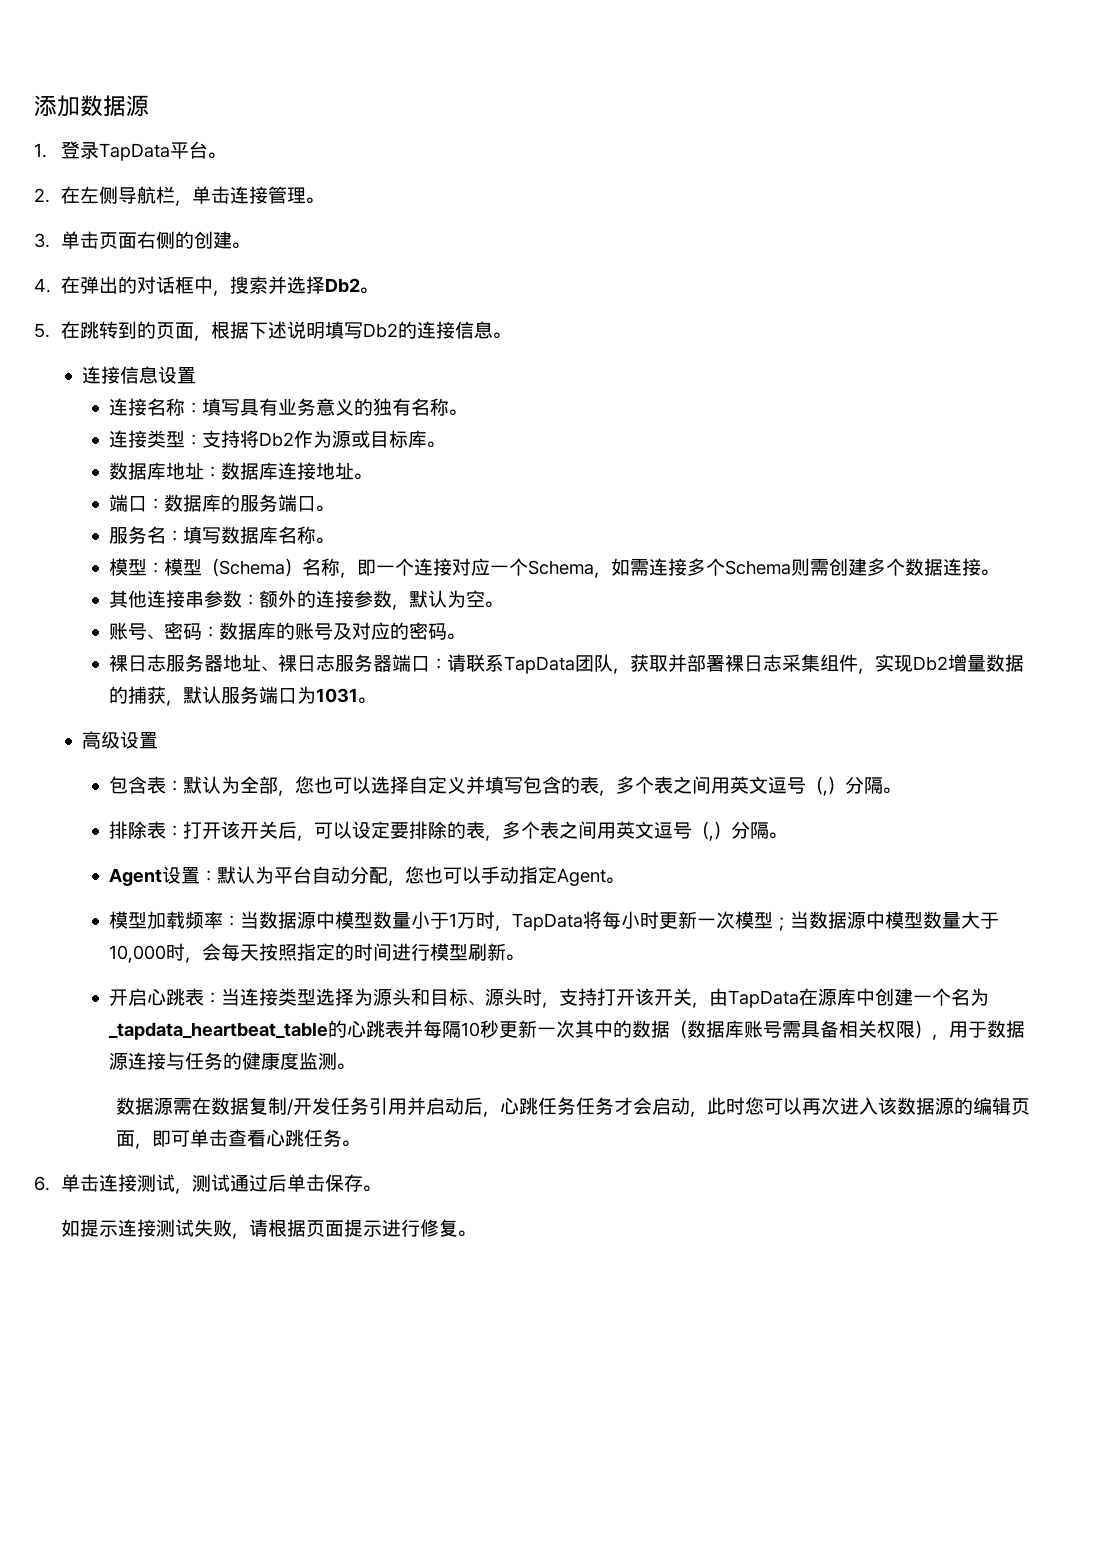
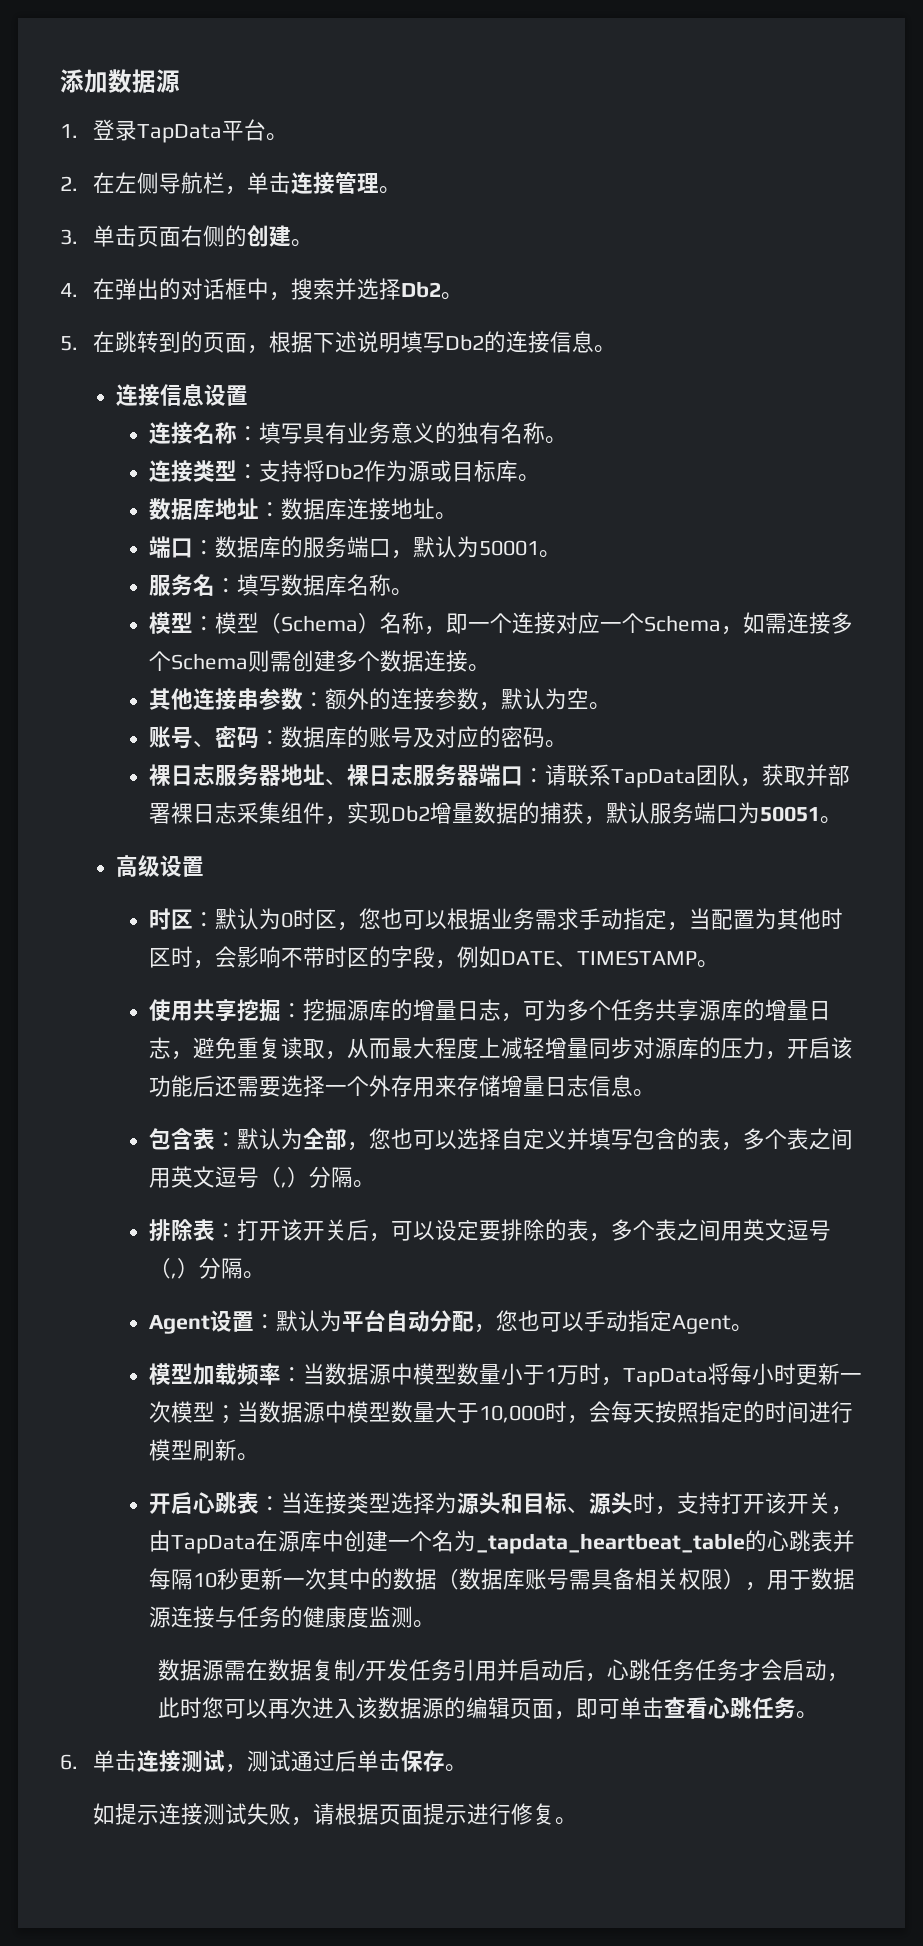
(317, 504) none -> [391,536,540,559] ，默认为50001
[316,688,359,703] 1031 -> [760,806,821,822] 50051
(158, 740) none -> [149,908,844,931] [149,946,720,969] [149,999,832,1022] [149,1037,854,1060] [149,1075,656,1097] // 时区：默认为0时区，您也可以根据业务需求手动指定，当配置为其他时区时，会影响不带时区的字段，例如DATE、TIMESTAMP。 // 使用共享挖掘：挖掘源库的增量日志，可为多个任务共享源库的增量日志，避免重复读取，从而最大程度上减轻增量同步对源库的压力，开启该功能后还需要选择一个外存用来存储增量日志信息。

